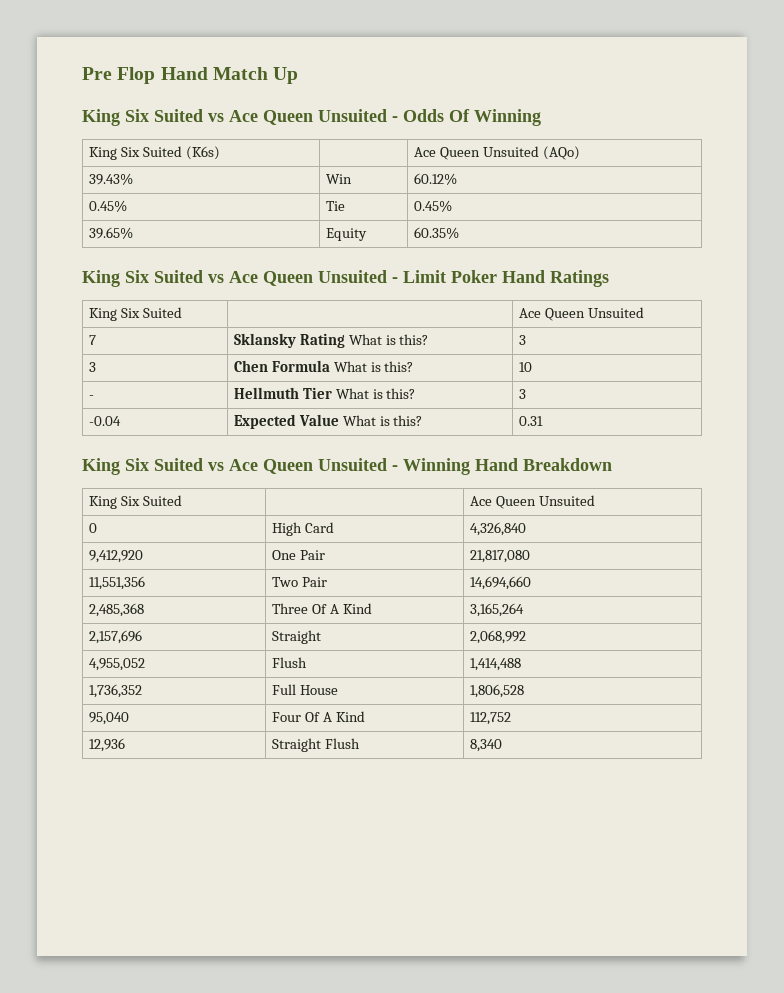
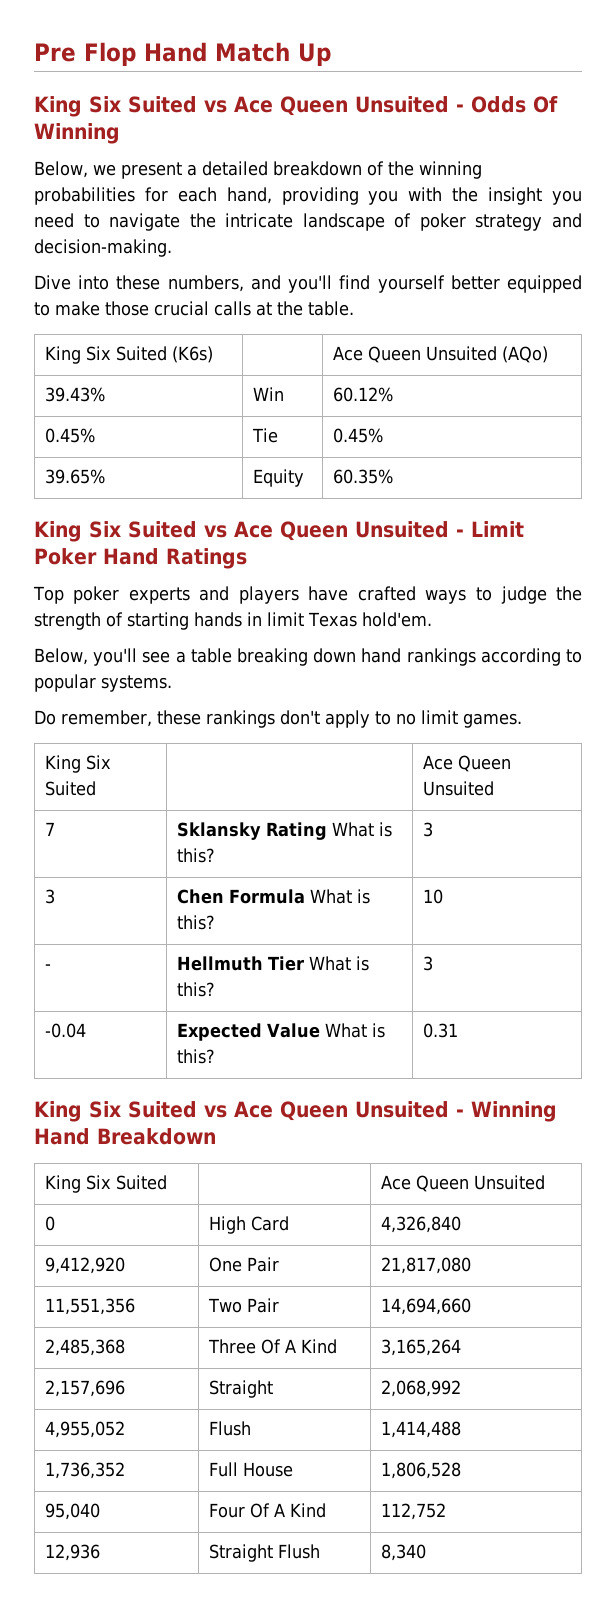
(541, 117) none -> [34,161,482,179] [34,187,583,205] [34,213,582,231] [34,239,172,257] [34,275,582,293] [34,301,354,316] // Below, we present a detailed breakdown of the winning probabilities for each hand, providing you with the insight you need to navigate the intricate landscape of poker strategy and decision-making. // Dive into these numbers, and you'll find yourself better equipped to make those crucial calls at the table.
(609, 278) none -> [33,586,582,604] [34,612,432,630] [34,648,582,666] [34,674,172,692] [34,710,522,728] // Top poker experts and players have crafted ways to judge the strength of starting hands in limit Texas hold'em. // Below, you'll see a table breaking down hand rankings according to popular systems. // Do remember, these rankings don't apply to no limit games.

